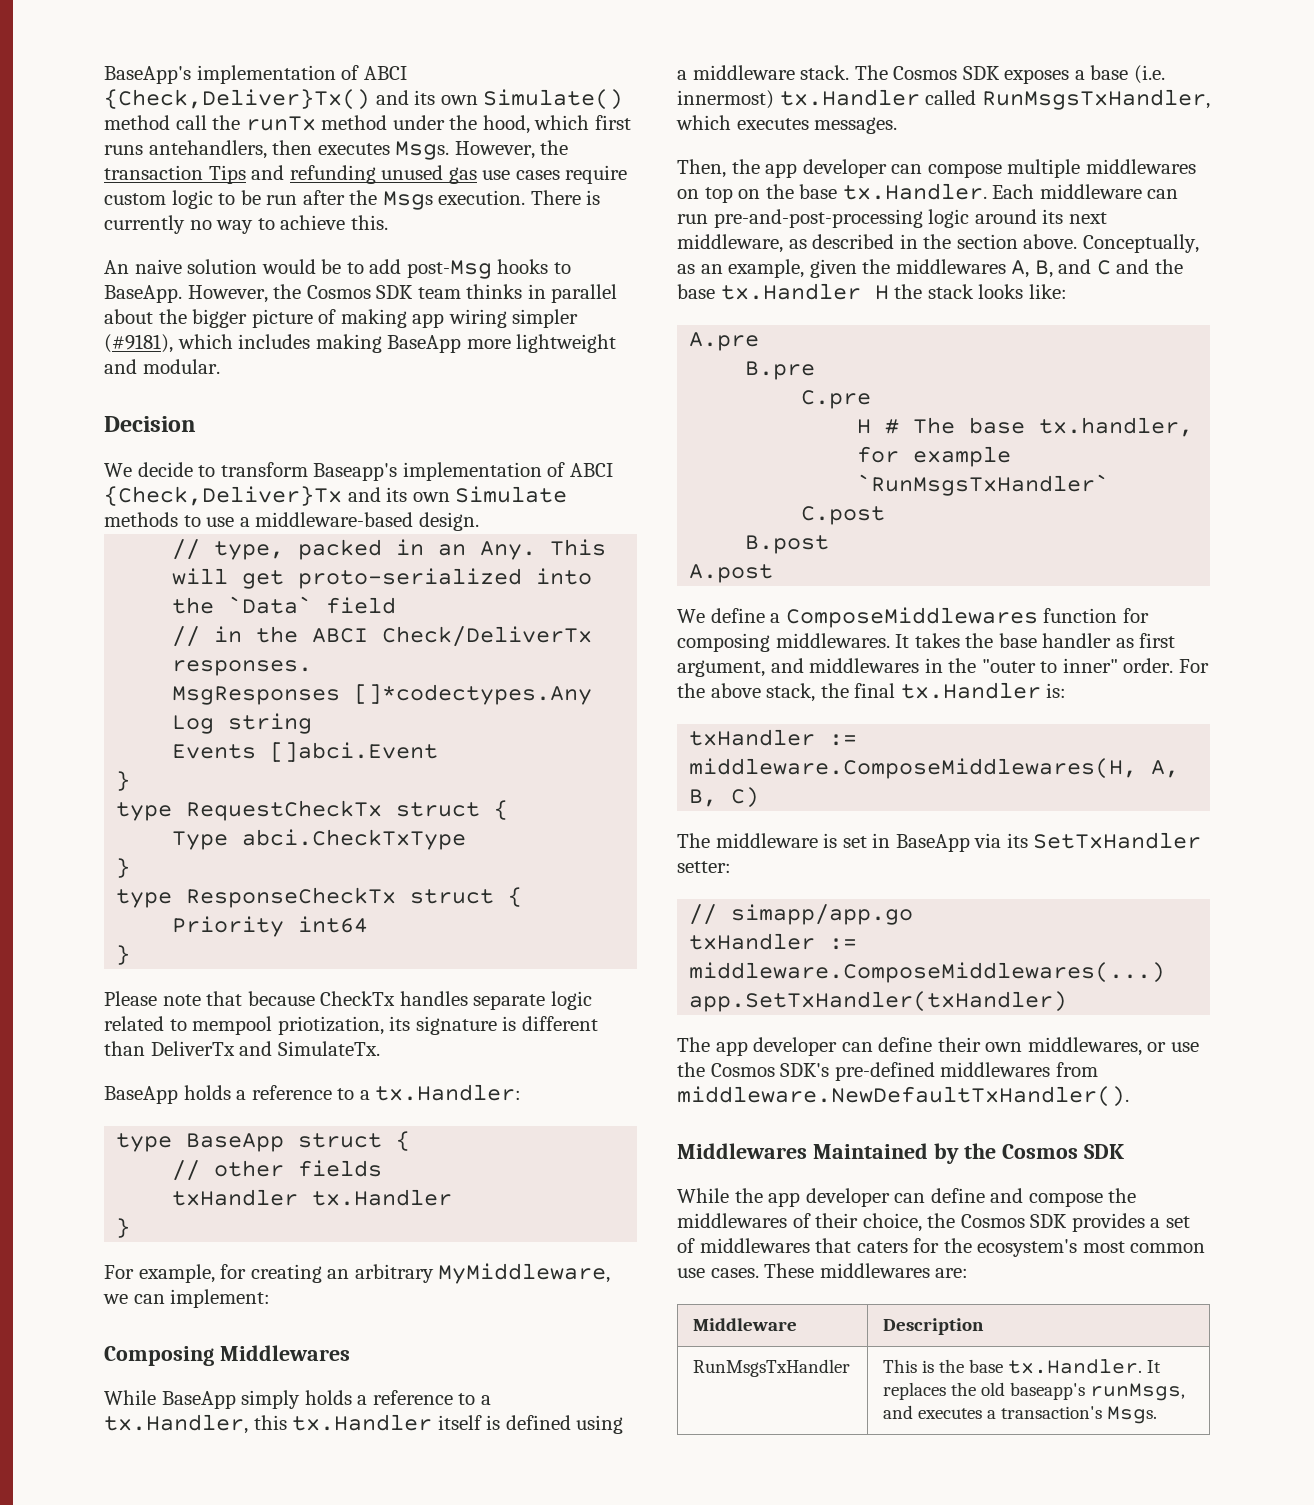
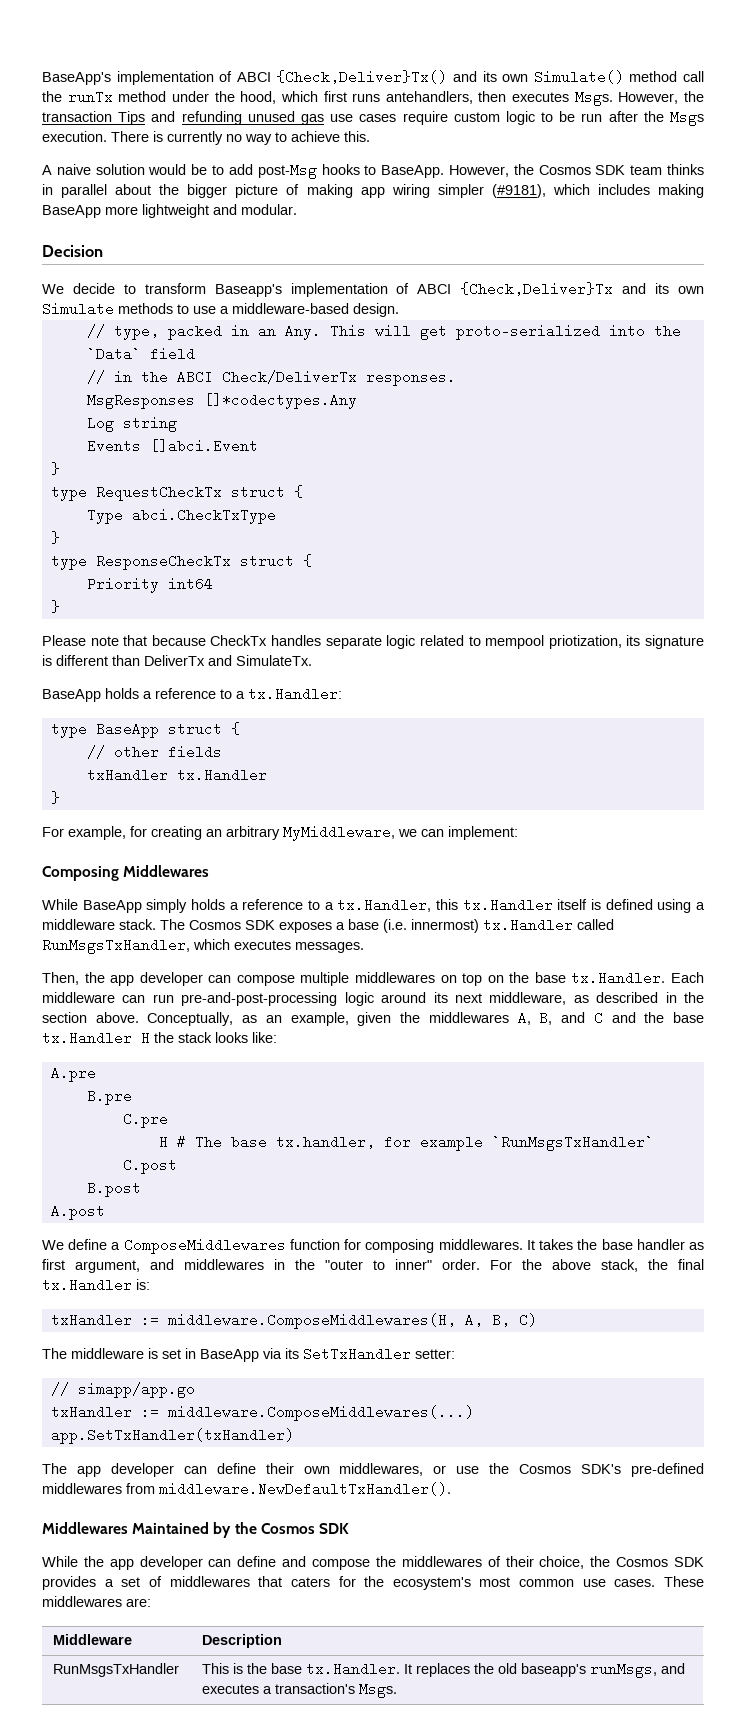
[104,260,129,274] An -> [42,165,52,175] A

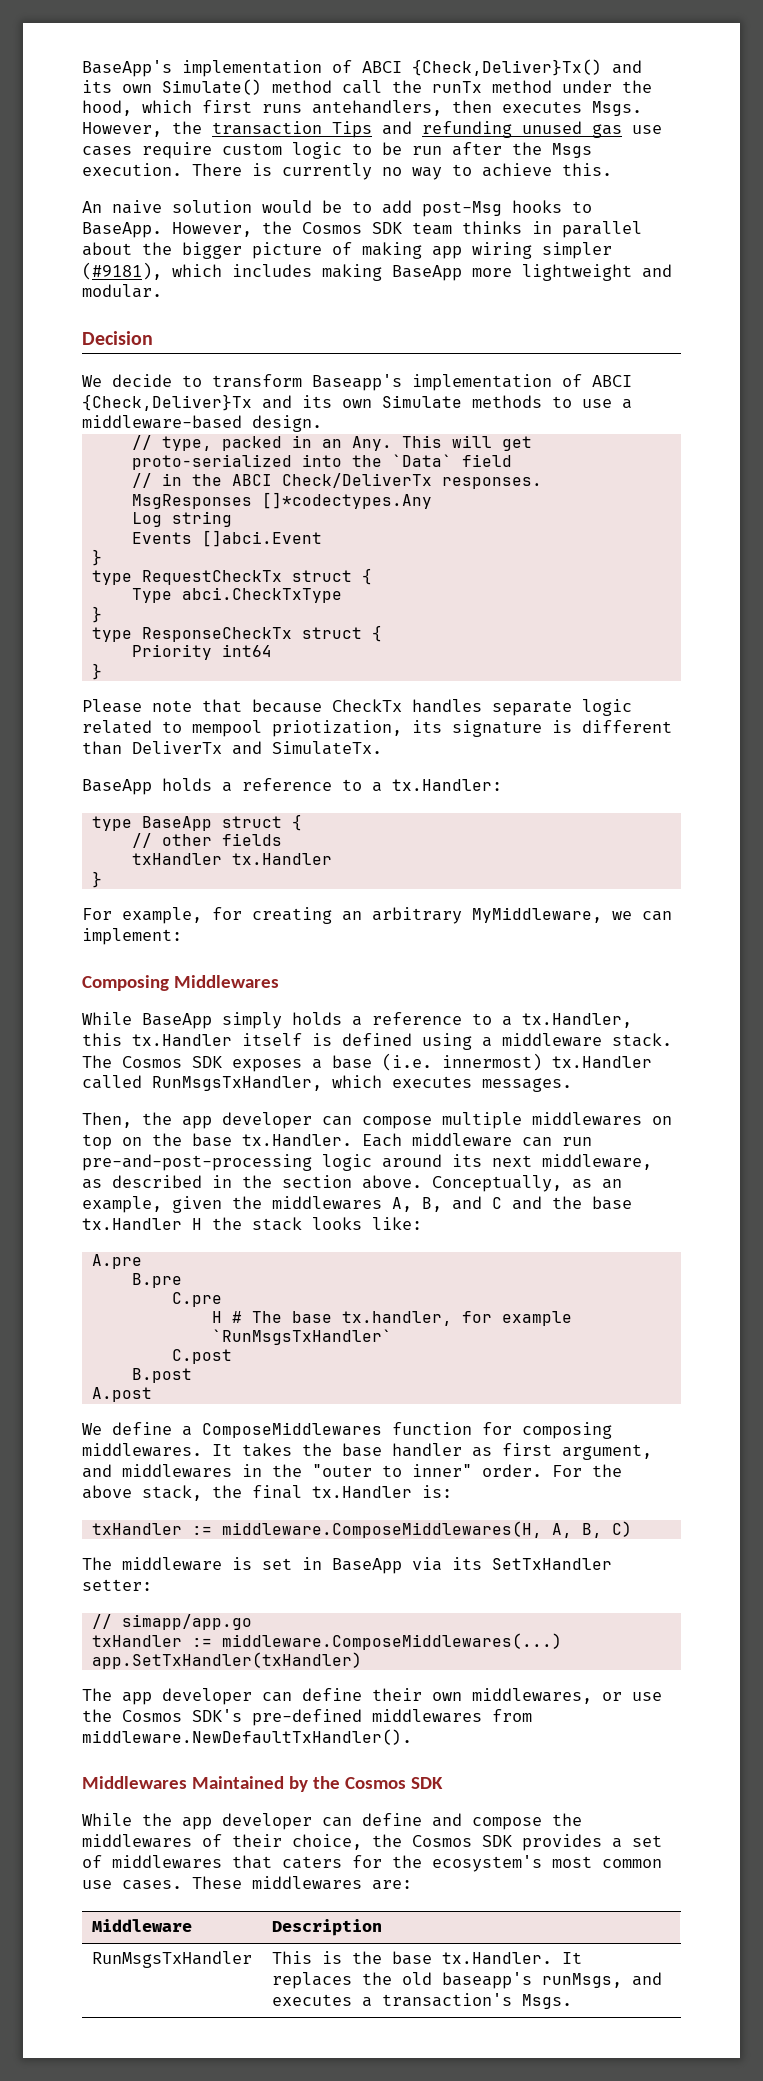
[42,165,52,175] A -> [82,201,102,213] An

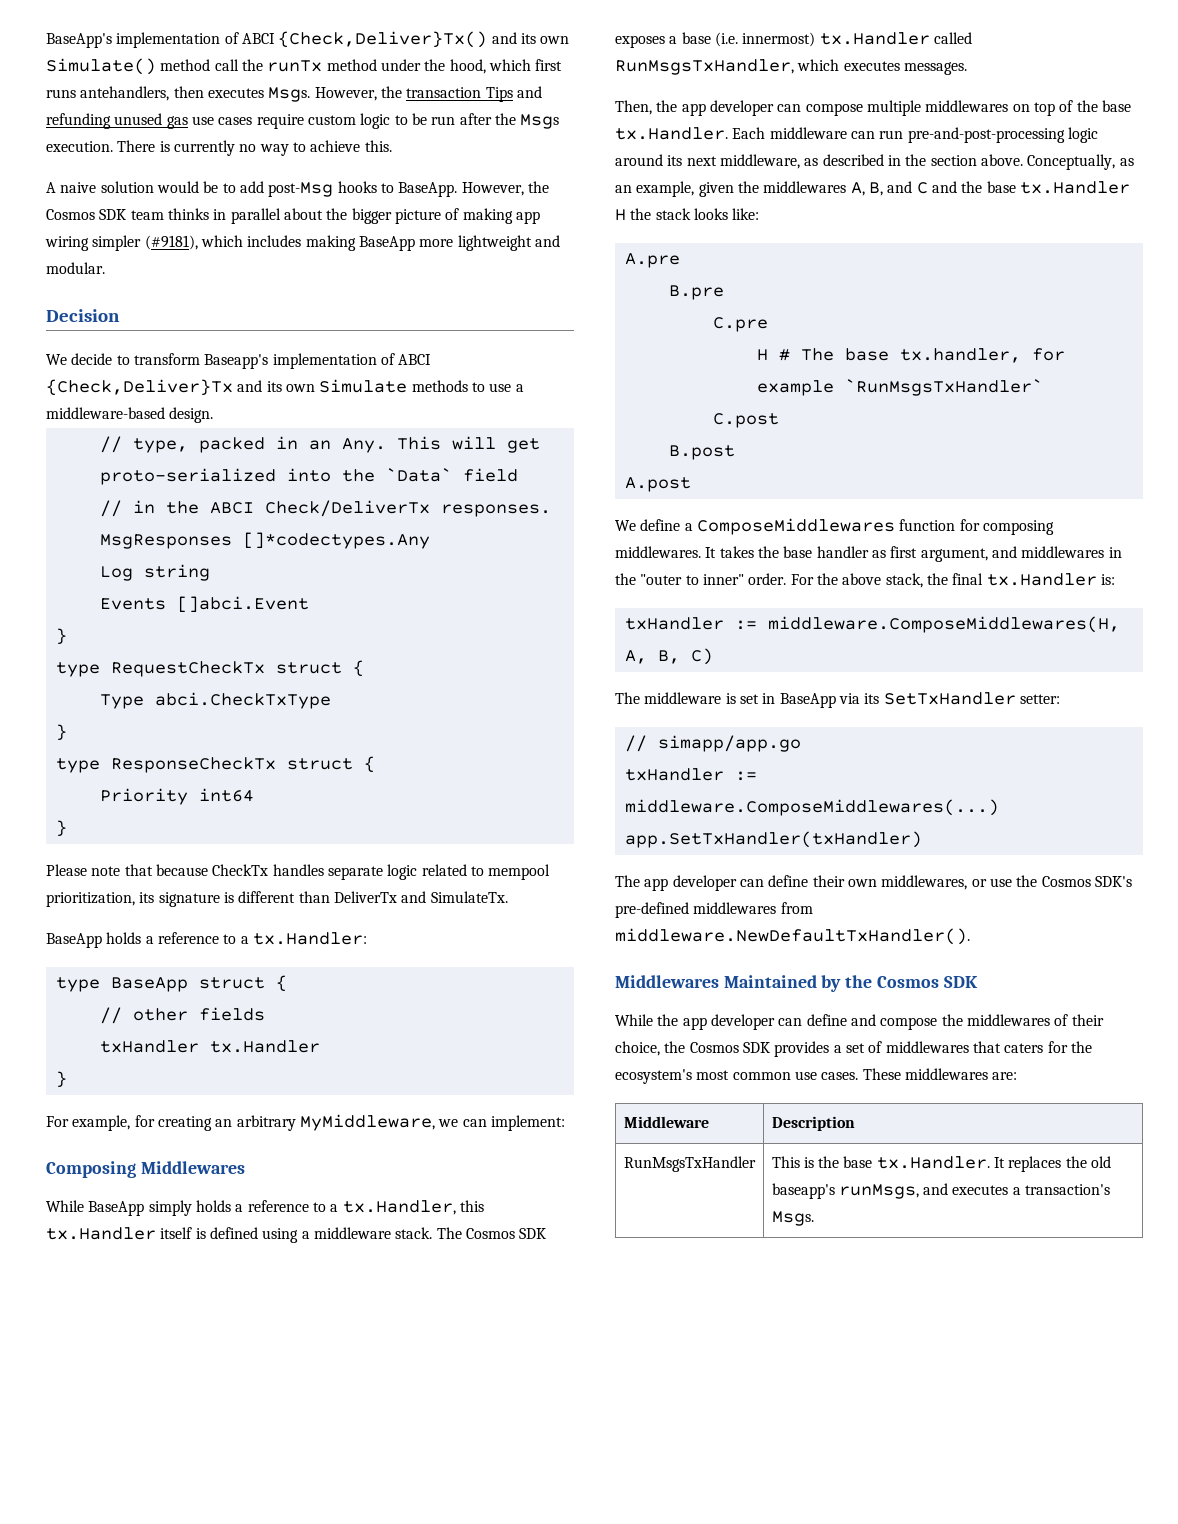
[82,201,102,213] An -> [46,182,56,193] A
[272,720,402,737] priotization, -> [46,892,135,907] prioritization,
[122,1137,142,1146] on -> [1059,100,1074,112] of

